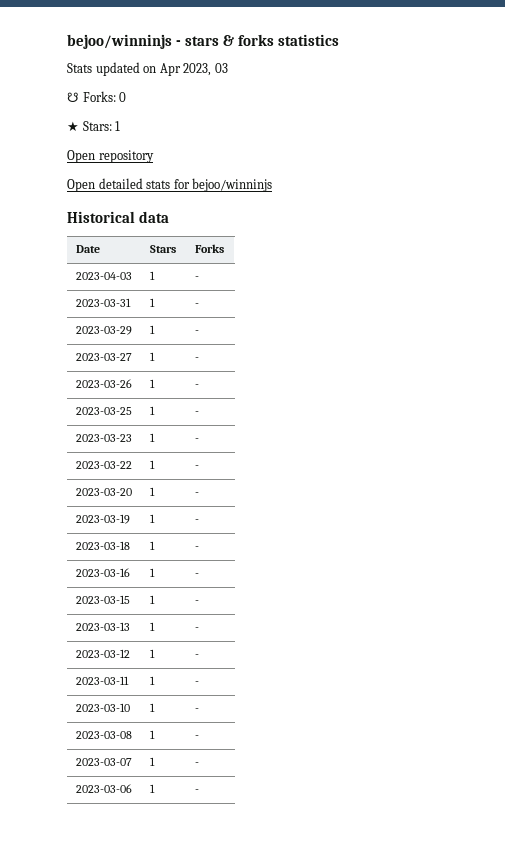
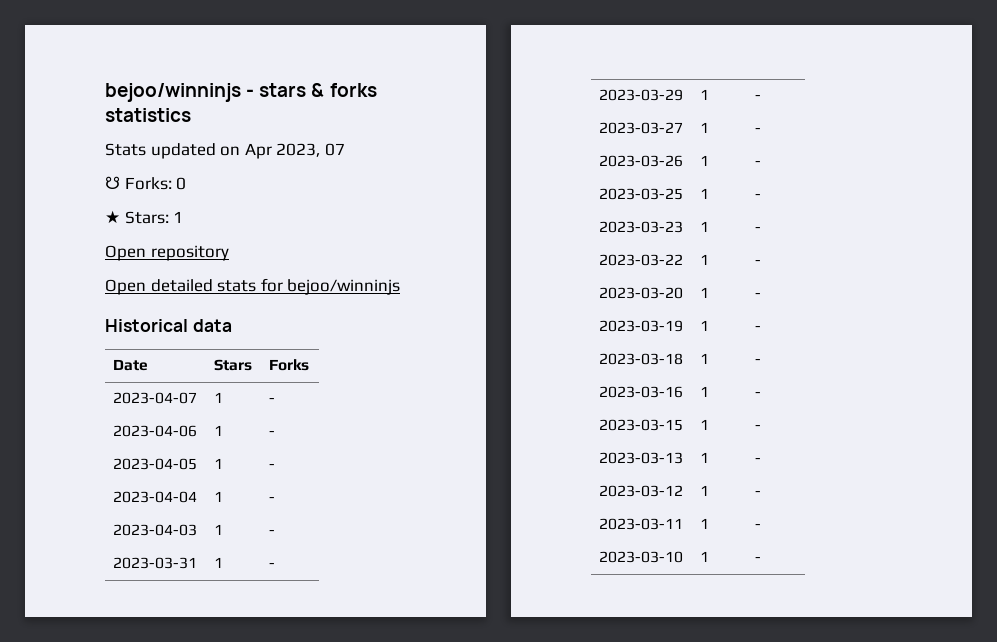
[214,63,228,73] 03 -> [324,143,345,156] 07
(224, 248) none -> [113,392,198,404] [214,392,224,403] [269,398,276,403] [113,425,198,437] [214,425,224,436] [269,431,276,436] [113,458,198,470] [214,458,224,469] [269,464,276,469] [113,491,198,503] [214,491,224,502] [269,497,276,502] // 2023-04-07 | 1 | - // 2023-04-06 | 1 | - // 2023-04-05 | 1 | - // 2023-04-04 | 1 | -
[75,731,132,739] [149,730,155,739] [194,735,199,739] [75,758,132,766] [149,757,155,766] [194,762,199,766] [75,784,132,793] [149,784,155,793] [194,789,199,793] // 2023-03-08 | 1 | - // 2023-03-07 | 1 | - // 2023-03-06 | 1 | - -> (762, 559) none

